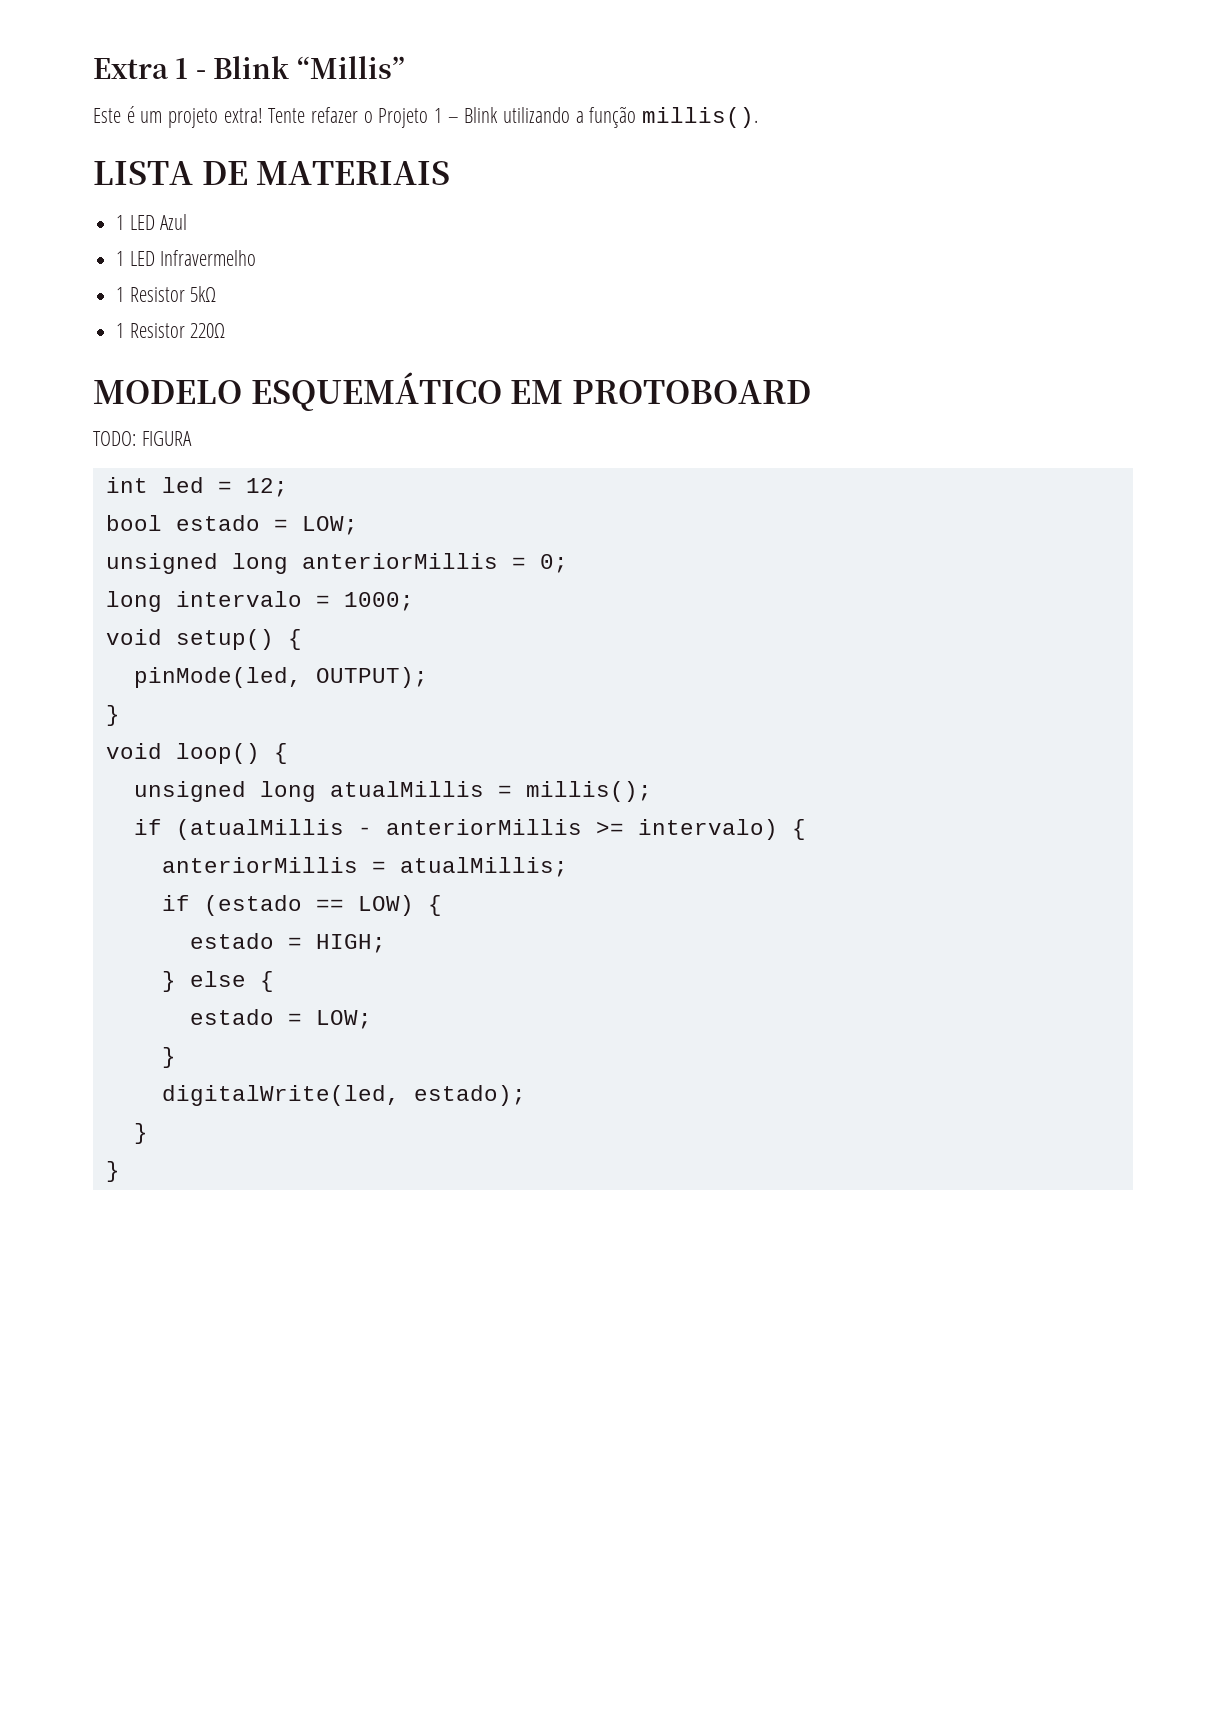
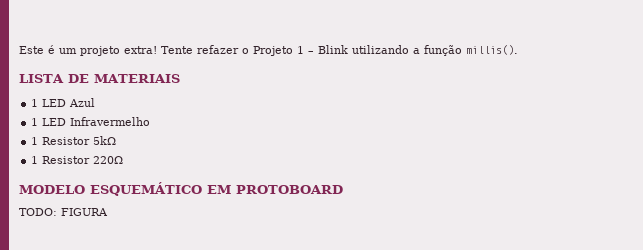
[93,56,405,79] Extra 1 - Blink “Millis” // -> (19, 50) none
[105,477,288,497] [105,515,358,535] [105,553,568,574] [105,591,414,612] [105,629,302,650] [133,667,428,688] [105,705,120,726] [105,743,288,764] [133,781,652,802] [133,819,806,840] [161,857,568,877] [161,895,442,916] [189,933,386,953] [161,971,274,992] [189,1009,372,1029] [161,1047,176,1068] [161,1085,526,1106] [133,1123,148,1144] [105,1161,120,1182] // int led = 12; // bool estado = LOW; // unsigned long anteriorMillis = 0; // long intervalo = 1000; // void setup() { // pinMode(led, OUTPUT); // } // void loop() { // unsigned long atualMillis = millis(); // if (atualMillis - anteriorMillis >= intervalo) { // anteriorMillis = atualMillis; // if (estado == LOW) { // estado = HIGH; // } else { // estado = LOW; // } // digitalWrite(led, estado); // } // } -> (108, 212) none

